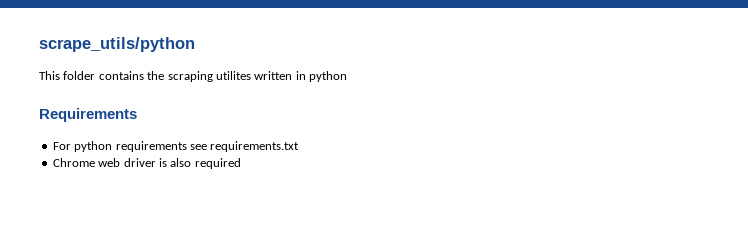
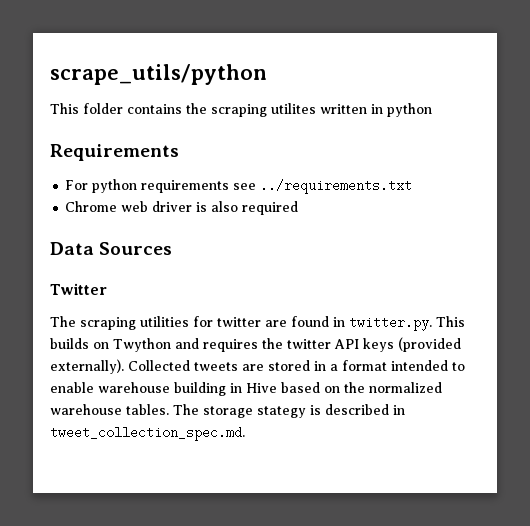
[210,141,300,152] requirements.txt -> [260,179,413,194] ../requirements.txt
(241, 163) none -> [50,242,173,255] [50,283,107,295] [50,316,465,331] [50,337,461,352] [50,359,465,374] [50,382,442,396] [50,404,405,418] [50,426,245,441] // Data Sources // Twitter // The scraping utilities for twitter are found in twitter.py. This builds on Twython and requires the twitter API keys (provided externally). Collected tweets are stored in a format intended to enable warehouse building in Hive based on the normalized warehouse tables. The storage stategy is described in tweet_collection_spec.md.

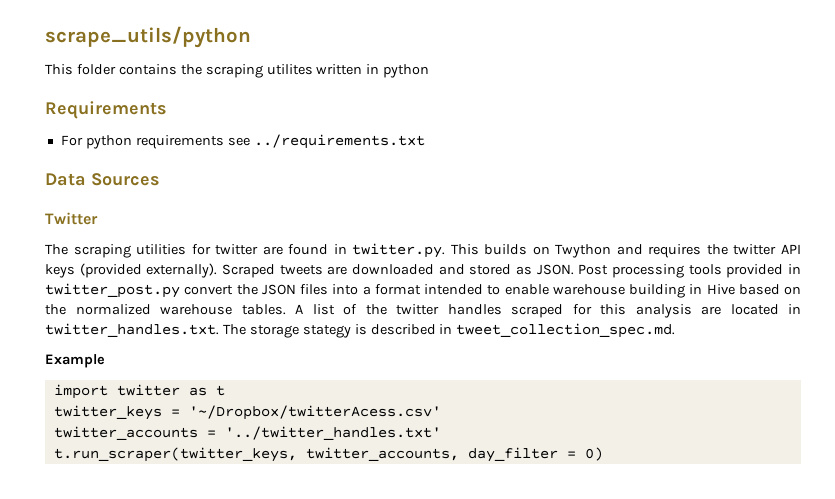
[65,201,299,215] // Chrome web driver is also required -> (425, 141) none
[128,360,190,371] Collected -> [221,264,275,278] Scraped
[268,360,326,371] stored in -> [352,264,801,278] [45,283,359,298] downloaded and stored as JSON. Post processing tools provided in twitter_post.py convert the JSON files into
(169, 409) none -> [295,304,801,318] [45,323,219,337] A list of the twitter handles scraped for this analysis are located in twitter_handles.txt.
(245, 433) none -> [45,354,105,368] [53,384,225,399] [53,405,441,420] [53,426,441,440] [53,447,603,462] // Example // import twitter as t // twitter_keys = '~/Dropbox/twitterAcess.csv' // twitter_accounts = '../twitter_handles.txt' // t.run_scraper(twitter_keys, twitter_accounts, day_filter = 0)

